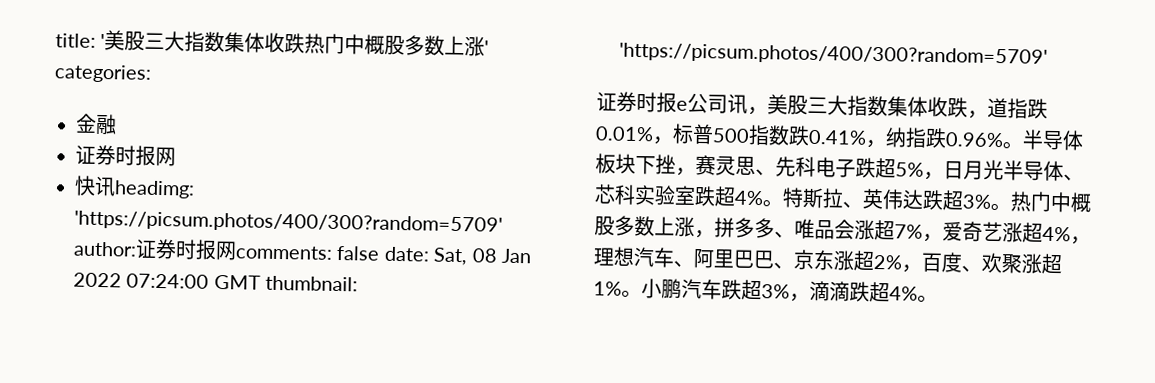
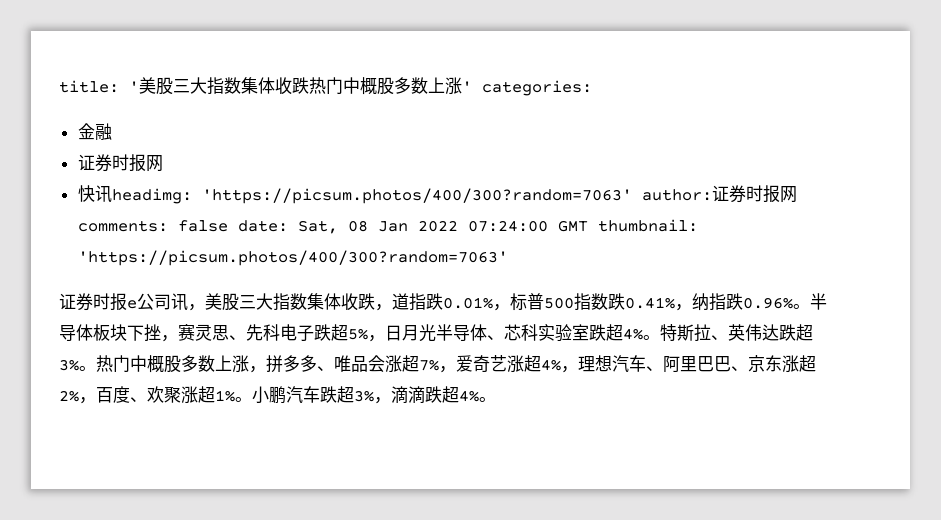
[74,210,503,235] 'https://picsum.photos/400/300?random=5709' -> [201,188,632,204] 'https://picsum.photos/400/300?random=7063'
[619,42,1048,67] 'https://picsum.photos/400/300?random=5709' -> [77,250,508,266] 'https://picsum.photos/400/300?random=7063'

